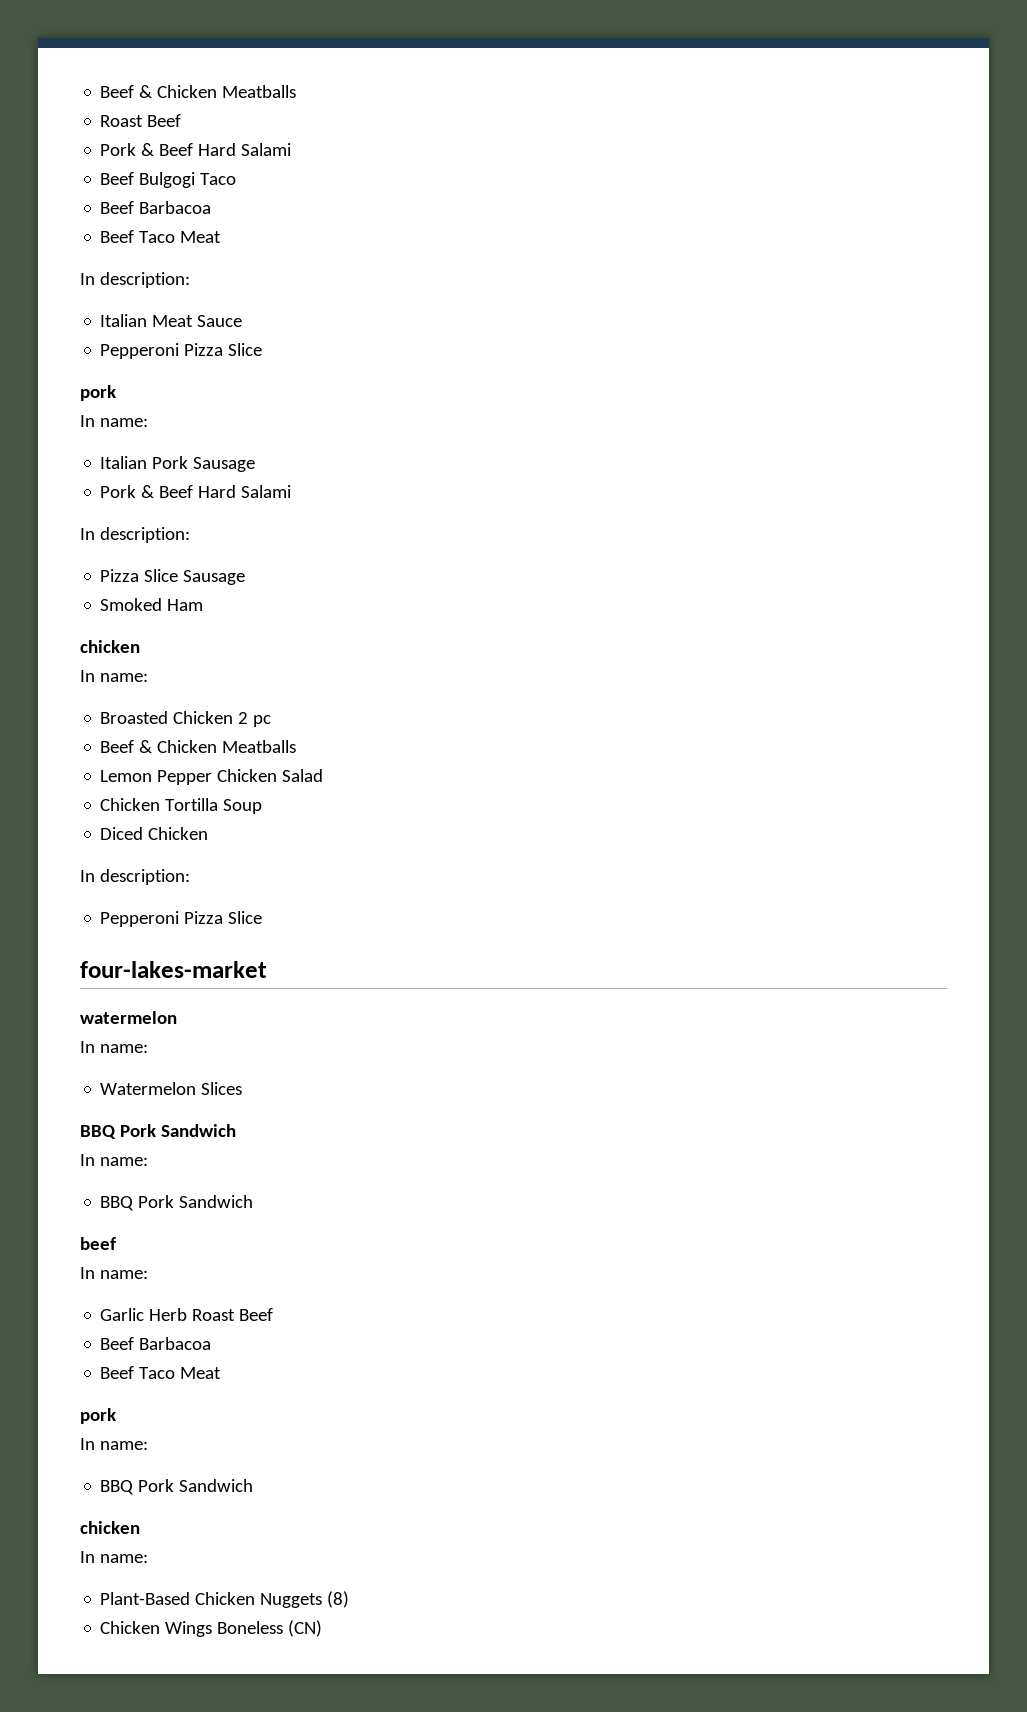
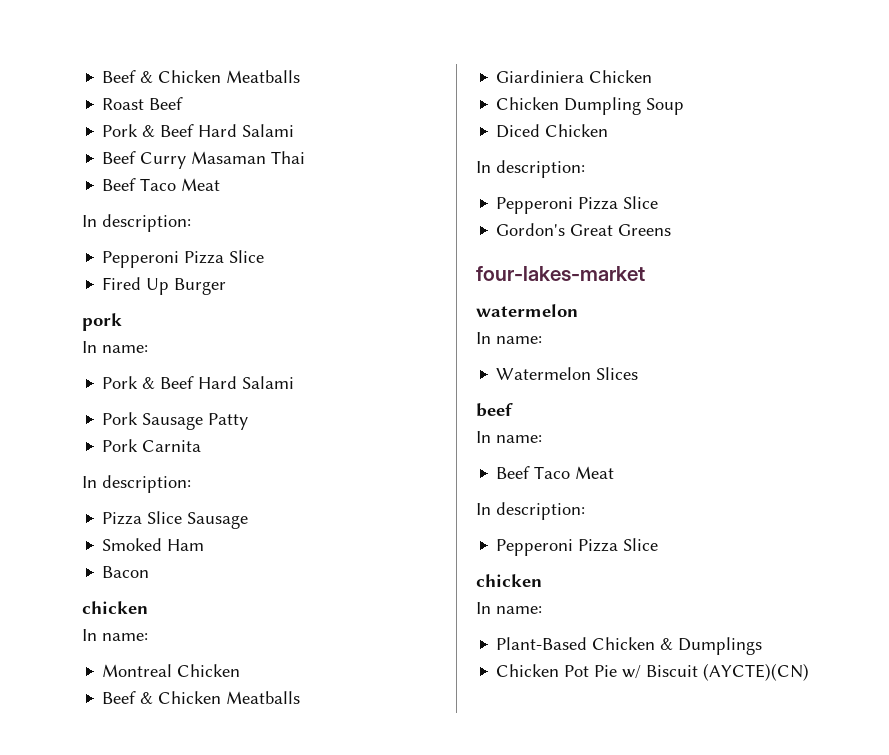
[139,172,237,188] [100,201,212,214] [100,230,222,243] [80,272,190,288] [100,314,243,327] [100,343,263,359] [80,385,116,401] [80,415,148,427] [100,456,256,472] [100,485,292,498] Bulgogi Taco // Beef Barbacoa // Beef Taco Meat // In description: // Italian Meat Sauce // Pepperoni Pizza Slice // pork // In name: // Italian Pork Sausage // Pork & Beef Hard Salami -> [140,151,306,169] [102,178,221,191] [82,214,191,232] [102,250,265,268] [102,277,227,295] [82,313,122,331] [82,341,148,353] [102,376,295,389] [102,412,249,430] [102,439,202,452] Curry Masaman Thai // Beef Taco Meat // In description: // Pepperoni Pizza Slice // Fired Up Burger // pork // In name: // Pork & Beef Hard Salami // Pork Sausage Patty // Pork Carnita
[80,640,140,653] [80,670,148,682] [100,711,272,727] [100,740,297,753] [100,769,324,785] [100,798,219,811] // chicken // In name: // Broasted Chicken 2 pc // Beef & Chicken Meatballs // Lemon Pepper Chicken Salad // Chicken Tortilla -> [102,566,150,578] [82,601,148,614] [82,629,148,641] [102,664,241,677] [102,691,301,704] [496,70,653,83] [496,97,642,115] // Bacon // chicken // In name: // Montreal Chicken // Beef & Chicken Meatballs // Giardiniera Chicken // Chicken Dumpling
(263, 917) none -> [496,223,672,236] // Gordon's Great Greens
[80,1124,236,1139] [80,1154,148,1166] [100,1195,254,1211] [80,1237,116,1250] [80,1267,148,1279] [100,1308,274,1321] [100,1337,212,1350] [100,1366,222,1379] [80,1408,116,1424] [80,1438,148,1450] [100,1479,254,1495] BBQ Pork Sandwich // In name: // BBQ Pork Sandwich // beef // In name: // Garlic Herb Roast Beef // Beef Barbacoa // Beef Taco Meat // pork // In name: // BBQ Pork Sandwich -> [476,403,513,417] [476,431,542,443] [496,466,615,479] [476,502,585,520] [496,538,659,556] beef // In name: // Beef Taco Meat // In description: // Pepperoni Pizza Slice
[260,1591,350,1608] [100,1620,323,1637] Nuggets (8) // Chicken Wings Boneless (CN) -> [660,637,763,655] [496,663,810,681] & Dumplings // Chicken Pot Pie w/ Biscuit (AYCTE)(CN)

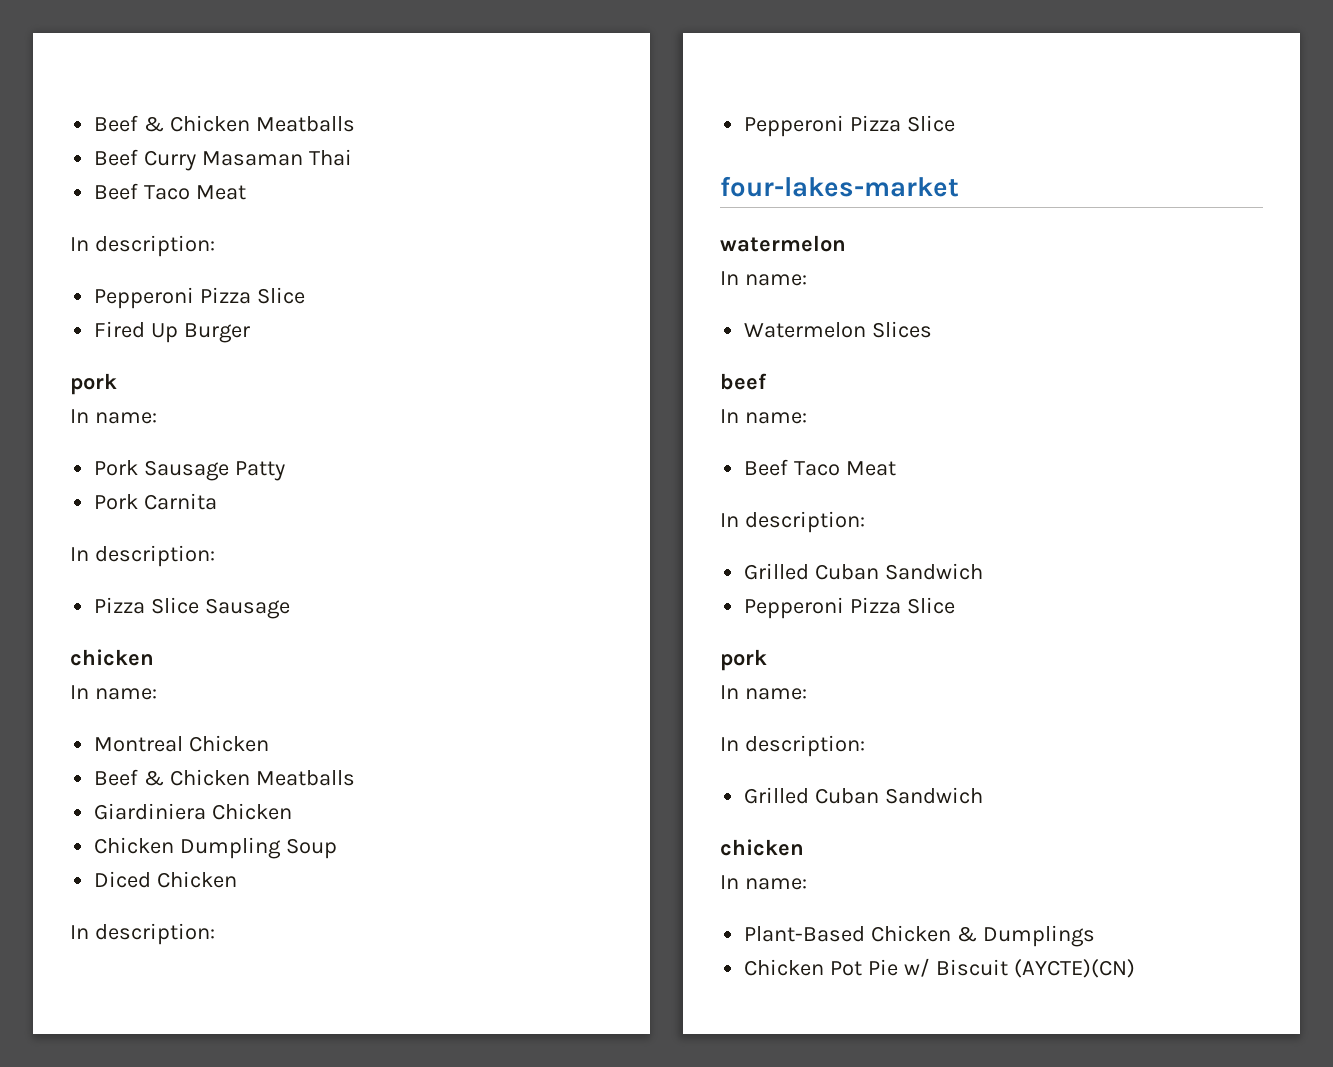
[102,70,301,83] [102,97,184,110] [102,124,295,137] Beef & Chicken Meatballs // Roast Beef // Pork & Beef Hard Salami -> [94,115,356,132] Beef & Chicken Meatballs
[102,376,295,389] // Pork & Beef Hard Salami -> (157, 418) none
[102,538,205,551] [102,566,150,578] // Smoked Ham // Bacon -> (291, 608) none
[496,223,672,236] // Gordon's Great Greens -> (956, 123) none
[496,538,659,556] // Pepperoni Pizza Slice -> [744,563,984,580] [744,597,956,619] [720,649,767,671] [720,685,807,700] [720,735,865,757] [744,787,984,804] // Grilled Cuban Sandwich // Pepperoni Pizza Slice // pork // In name: // In description: // Grilled Cuban Sandwich

